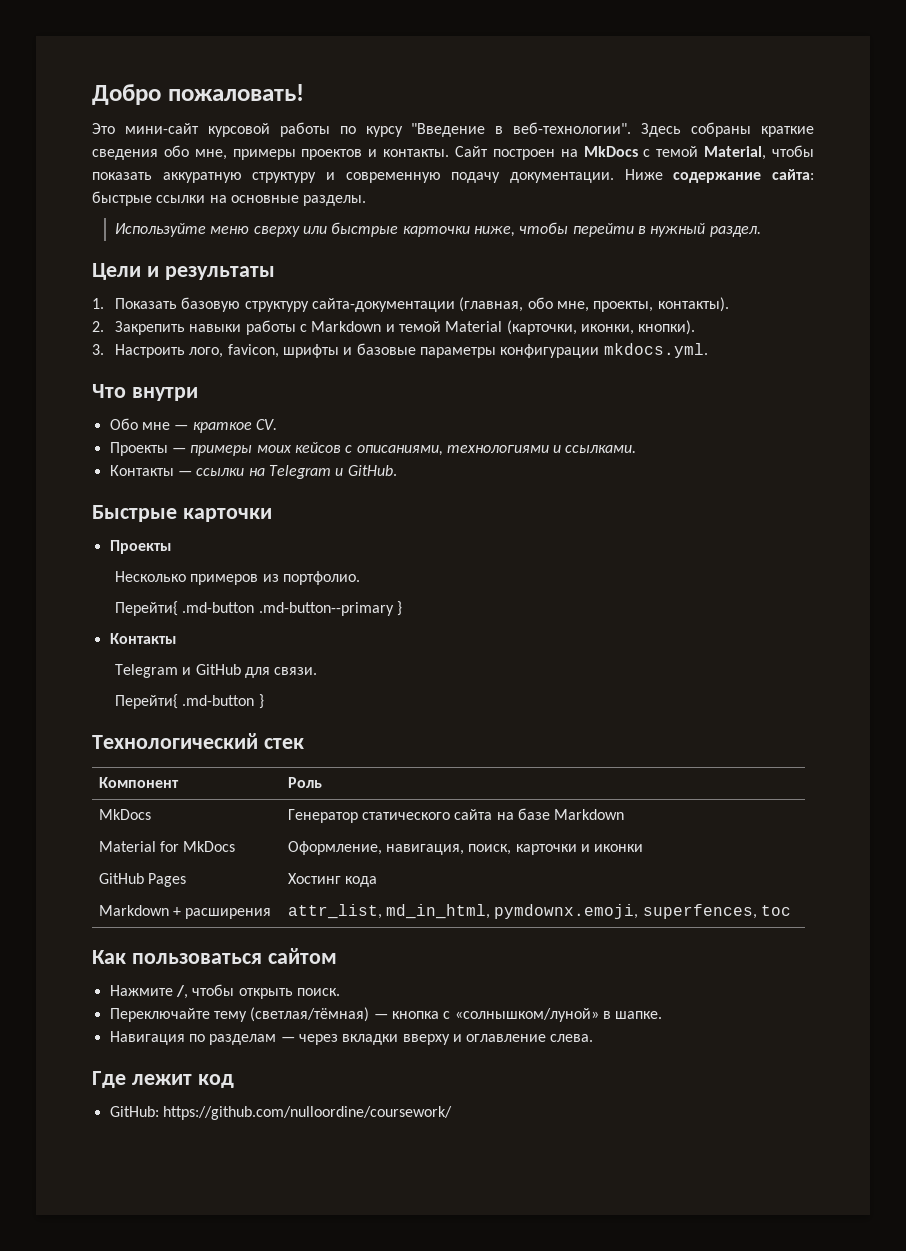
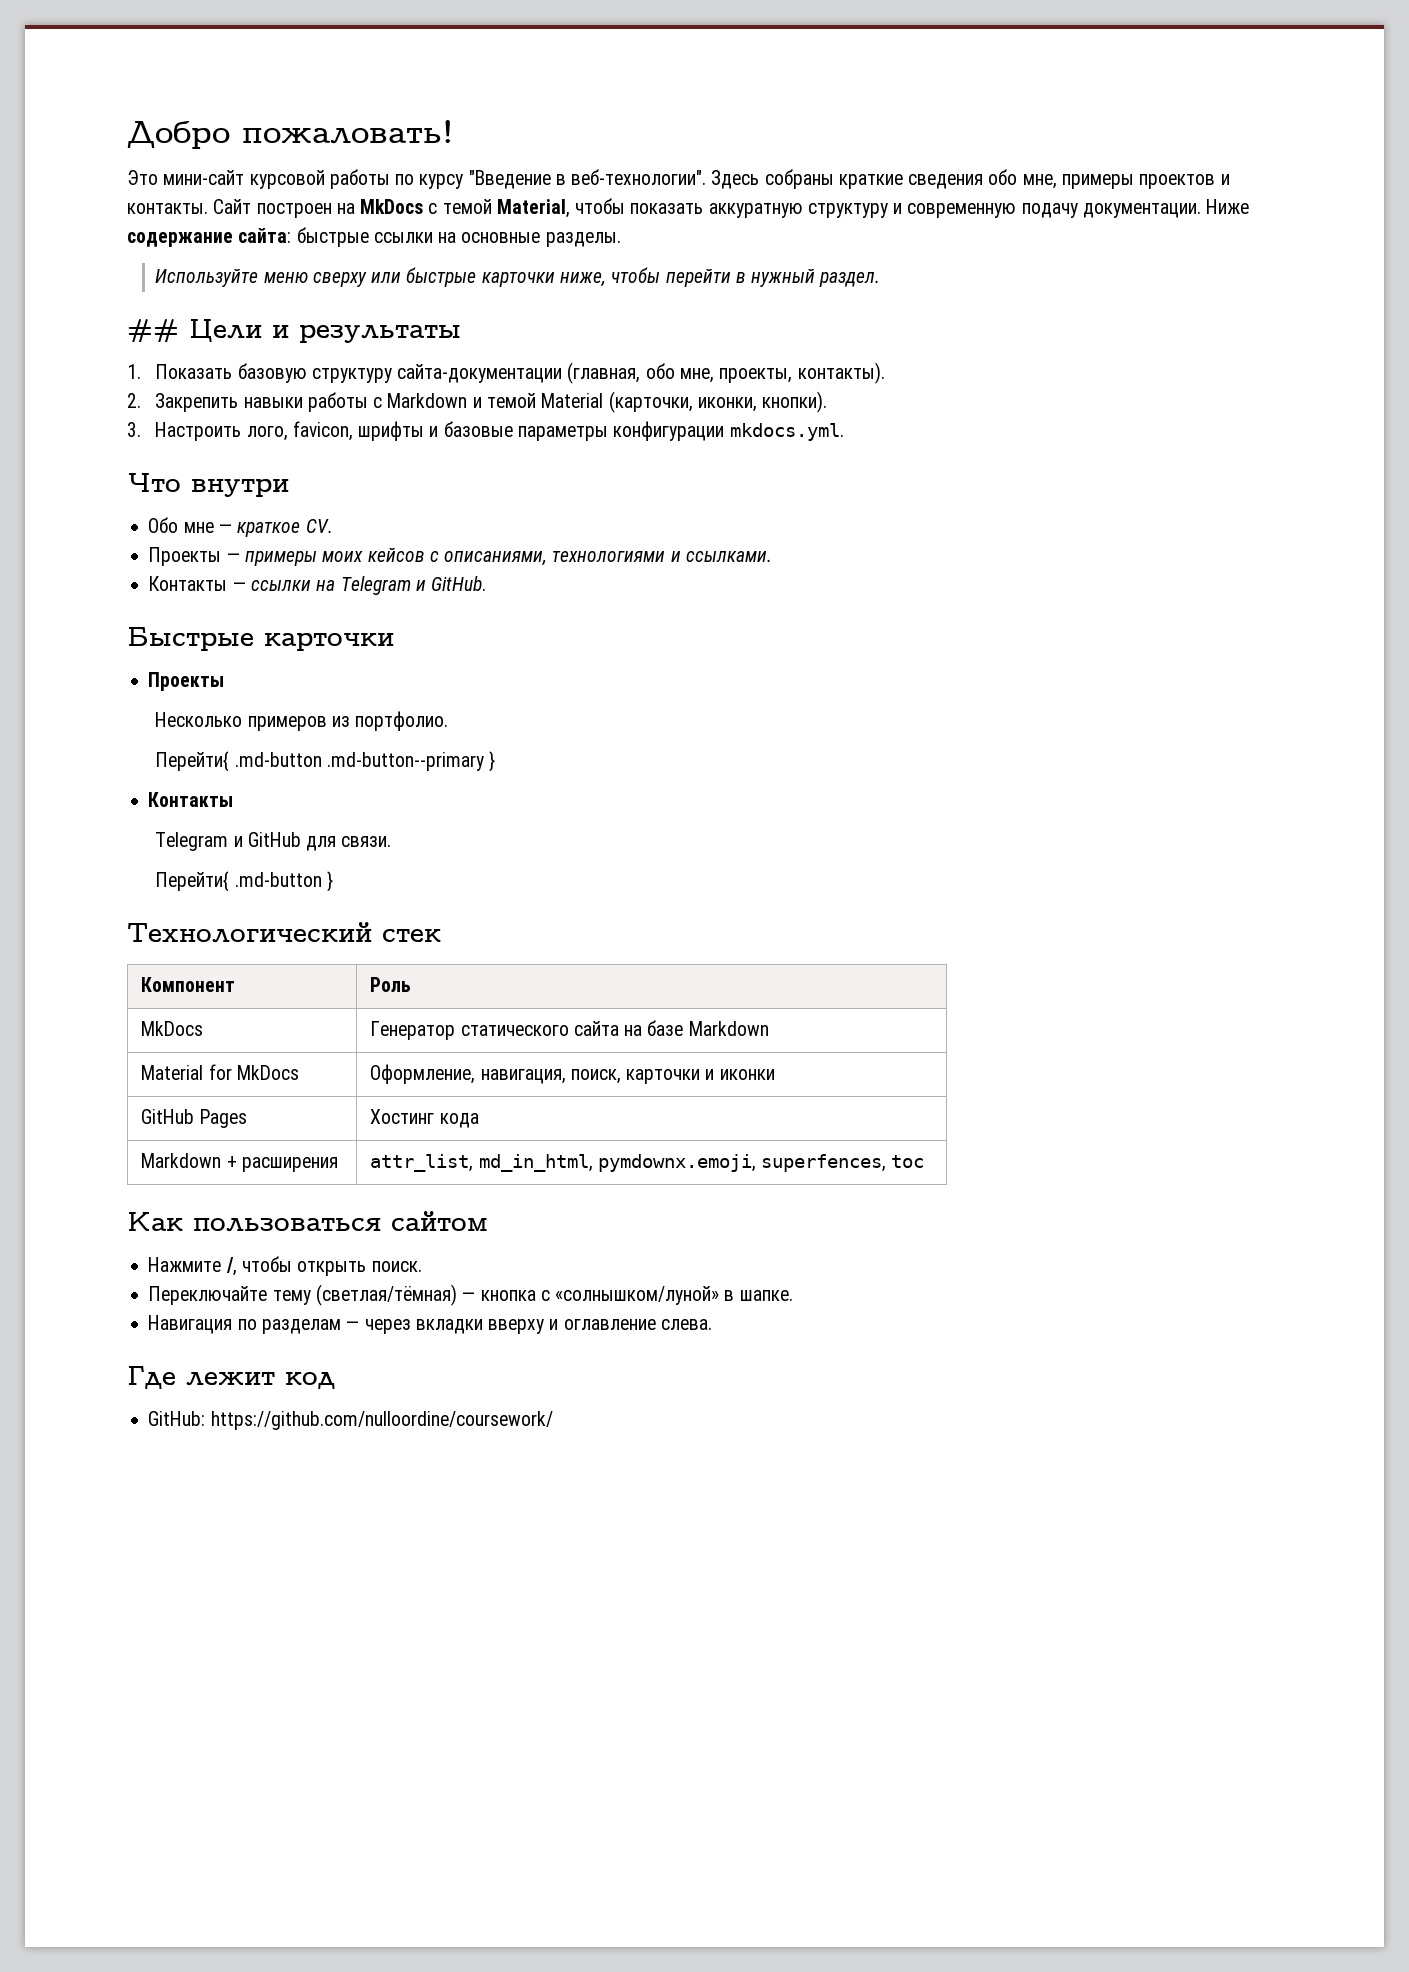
(761, 231) none -> [127,319,179,343] ##

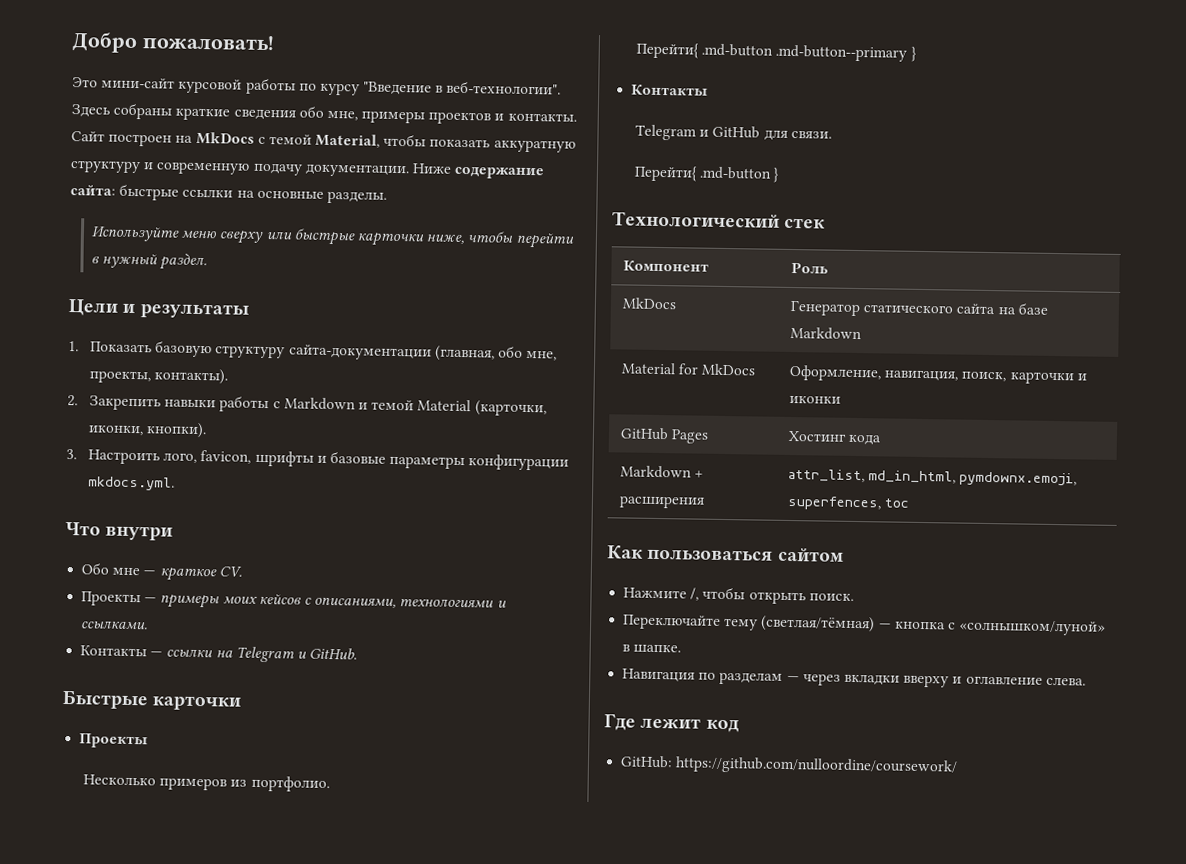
[127,319,179,343] ## -> (208, 261) none

